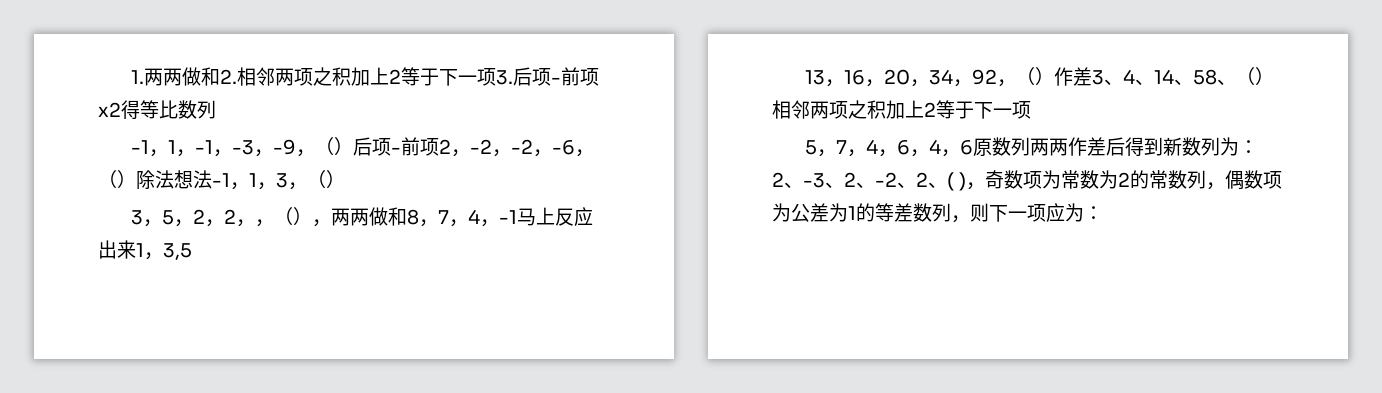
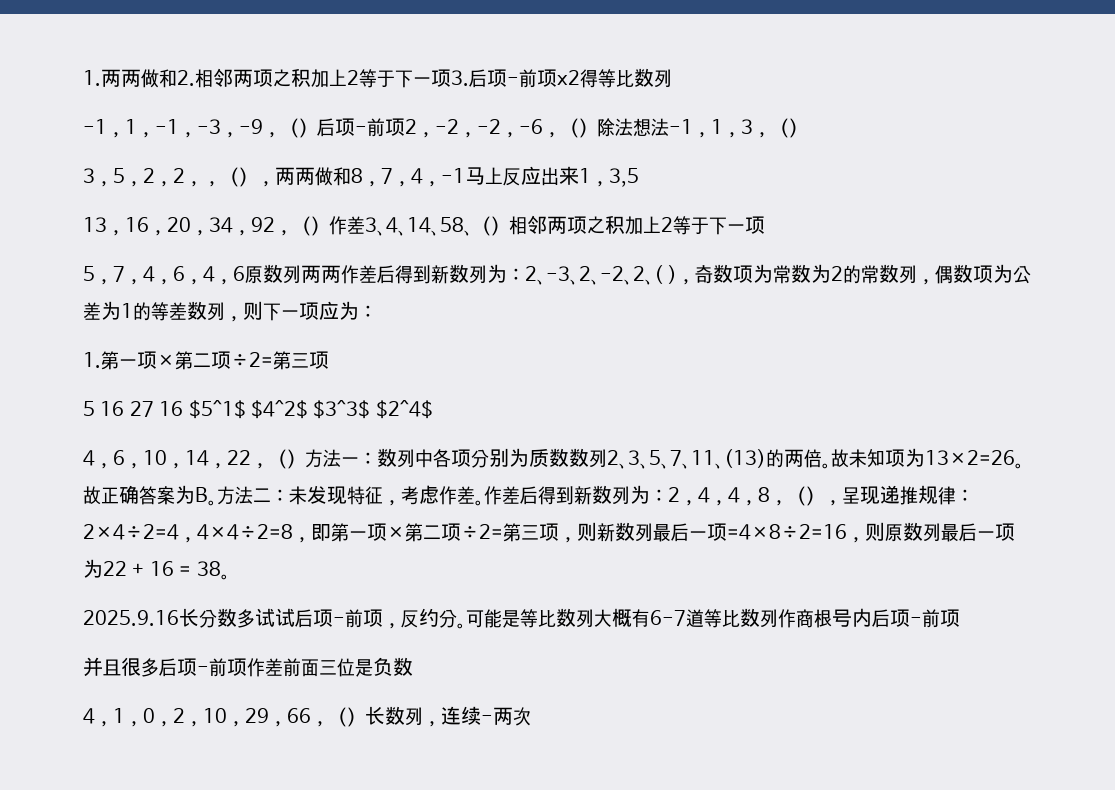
(1103, 213) none -> [83,351,329,370] [83,400,433,419] [83,448,1024,469] [83,485,974,506] [83,522,1015,543] [83,559,230,580] [83,608,960,629] [83,657,413,677] [83,706,531,727] // 1.第一项×第二项÷2=第三项 // 5 16 27 16 $5^1$ $4^2$ $3^3$ $2^4$ // 4，6，10，14，22，（）方法一：数列中各项分别为质数数列2、3、5、7、11、(13)的两倍。故未知项为13×2=26。故正确答案为B。方法二：未发现特征，考虑作差。作差后得到新数列为：2，4，4，8，（），呈现递推规律：2×4÷2=4，4×4÷2=8，即第一项×第二项÷2=第三项，则新数列最后一项=4×8÷2=16，则原数列最后一项为22 + 16 = 38。 // 2025.9.16长分数多试试后项-前项，反约分。可能是等比数列大概有6-7道等比数列作商根号内后项-前项 // 并且很多后项-前项作差前面三位是负数 // 4，1，0，2，10，29，66，（）长数列，连续-两次

